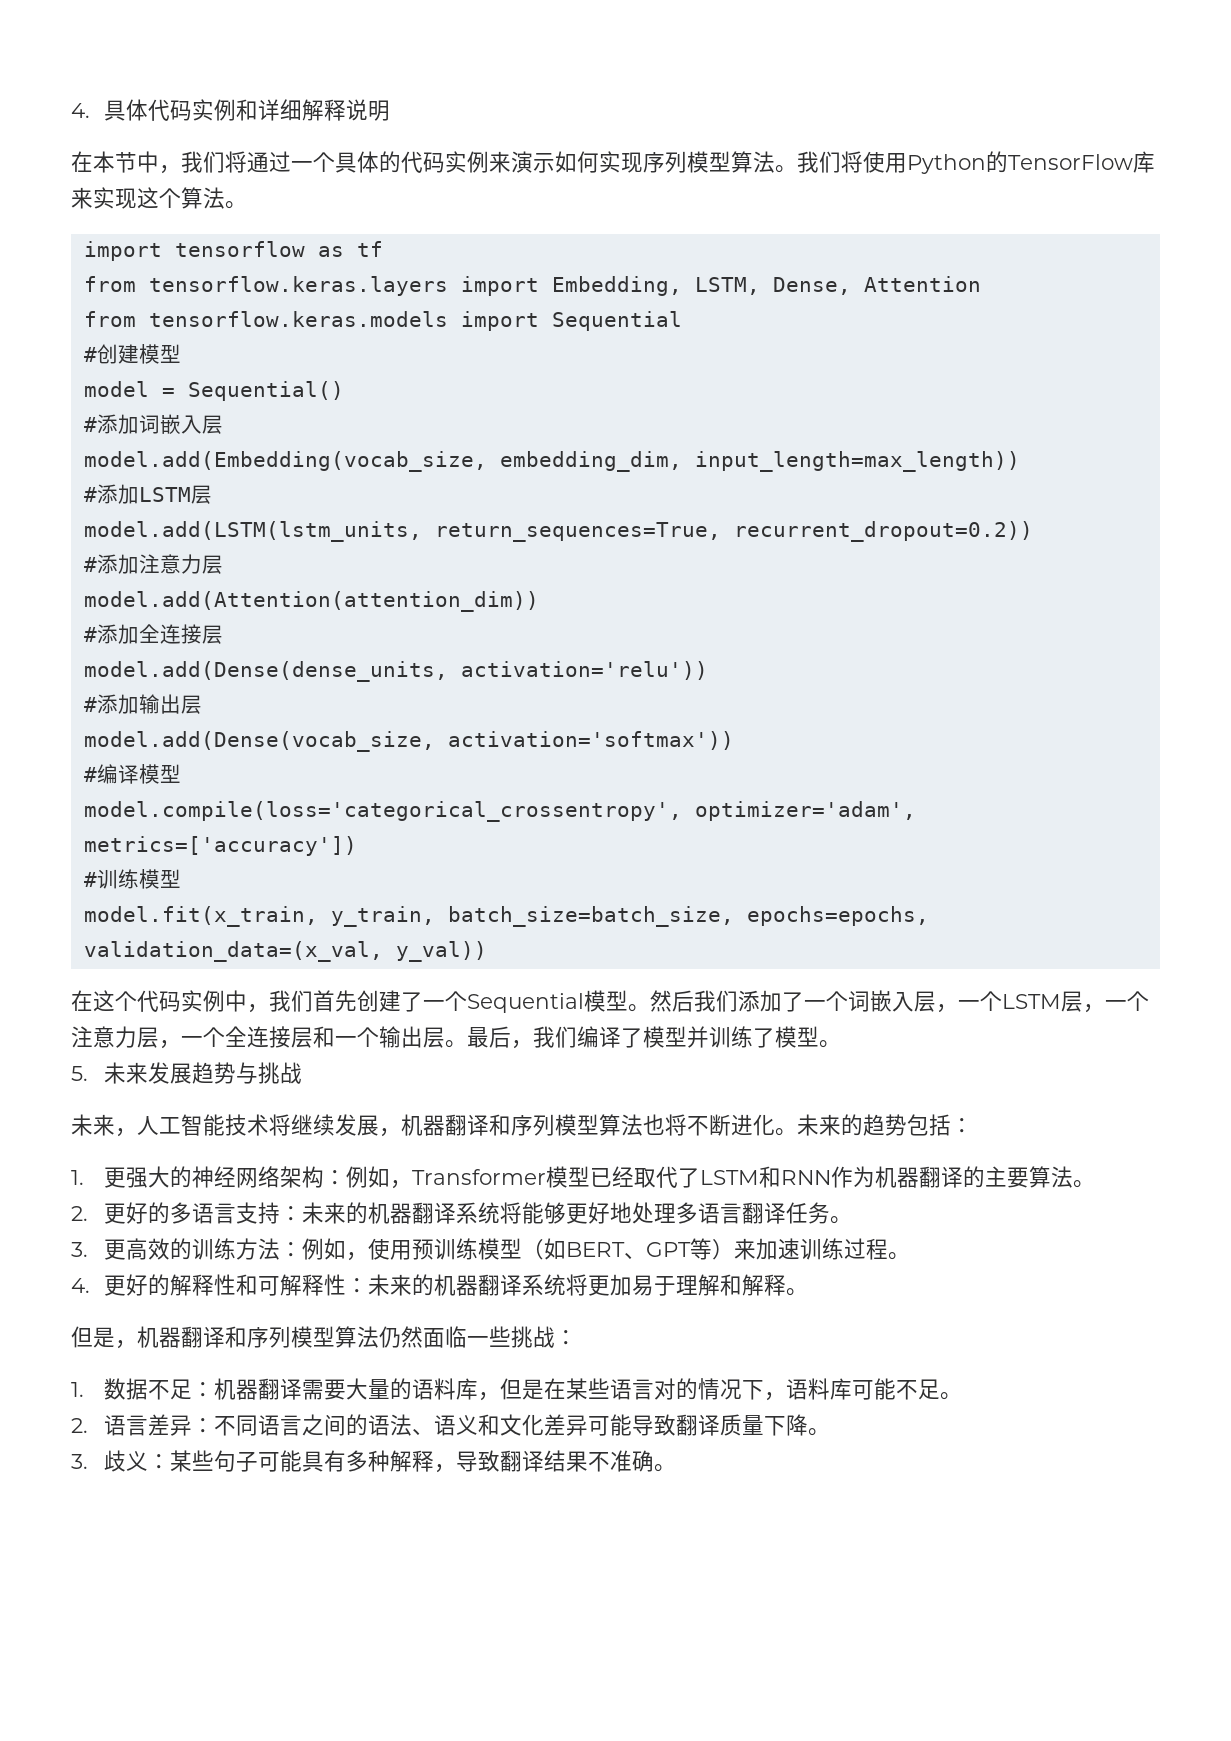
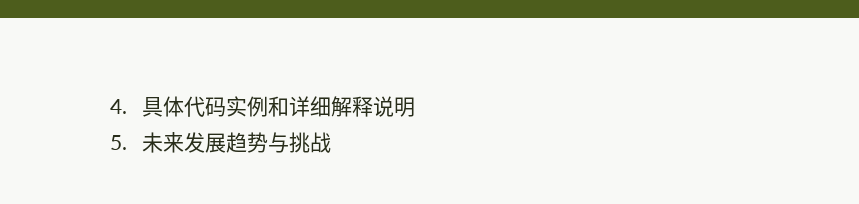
[71,151,1155,174] [71,187,247,209] [83,241,383,261] [83,276,981,296] [83,311,682,331] [83,344,181,364] [83,381,344,401] [83,414,223,434] [83,451,1020,472] [83,484,212,504] [83,521,1033,542] [83,554,223,574] [83,591,539,612] [83,624,223,644] [83,661,708,682] [83,694,202,714] [83,731,734,752] [83,764,181,784] [83,801,916,822] [83,836,357,856] [83,869,181,889] [83,906,929,927] [83,941,487,962] [71,990,1149,1013] [71,1026,841,1049] // 在本节中，我们将通过一个具体的代码实例来演示如何实现序列模型算法。我们将使用Python的TensorFlow库来实现这个算法。 // import tensorflow as tf // from tensorflow.keras.layers import Embedding, LSTM, Dense, Attention // from tensorflow.keras.models import Sequential // #创建模型 // model = Sequential() // #添加词嵌入层 // model.add(Embedding(vocab_size, embedding_dim, input_length=max_length)) // #添加LSTM层 // model.add(LSTM(lstm_units, return_sequences=True, recurrent_dropout=0.2)) // #添加注意力层 // model.add(Attention(attention_dim)) // #添加全连接层 // model.add(Dense(dense_units, activation='relu')) // #添加输出层 // model.add(Dense(vocab_size, activation='softmax')) // #编译模型 // model.compile(loss='categorical_crossentropy', optimizer='adam', metrics=['accuracy']) // #训练模型 // model.fit(x_train, y_train, batch_size=batch_size, epochs=epochs, validation_data=(x_val, y_val)) // 在这个代码实例中，我们首先创建了一个Sequential模型。然后我们添加了一个词嵌入层，一个LSTM层，一个注意力层，一个全连接层和一个输出层。最后，我们编译了模型并训练了模型。 -> (416, 107) none
[71,1114,973,1137] [71,1166,1096,1189] [71,1202,853,1224] [71,1238,911,1261] [71,1274,809,1296] [71,1326,577,1349] [71,1378,963,1401] [71,1414,831,1436] [71,1450,677,1473] // 未来，人工智能技术将继续发展，机器翻译和序列模型算法也将不断进化。未来的趋势包括： // 1.更强大的神经网络架构：例如，Transformer模型已经取代了LSTM和RNN作为机器翻译的主要算法。 // 2.更好的多语言支持：未来的机器翻译系统将能够更好地处理多语言翻译任务。 // 3.更高效的训练方法：例如，使用预训练模型（如BERT、GPT等）来加速训练过程。 // 4.更好的解释性和可解释性：未来的机器翻译系统将更加易于理解和解释。 // 但是，机器翻译和序列模型算法仍然面临一些挑战： // 1.数据不足：机器翻译需要大量的语料库，但是在某些语言对的情况下，语料库可能不足。 // 2.语言差异：不同语言之间的语法、语义和文化差异可能导致翻译质量下降。 // 3.歧义：某些句子可能具有多种解释，导致翻译结果不准确。 -> (332, 142) none

